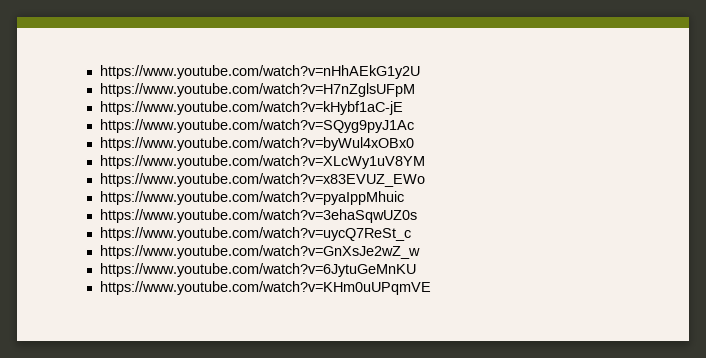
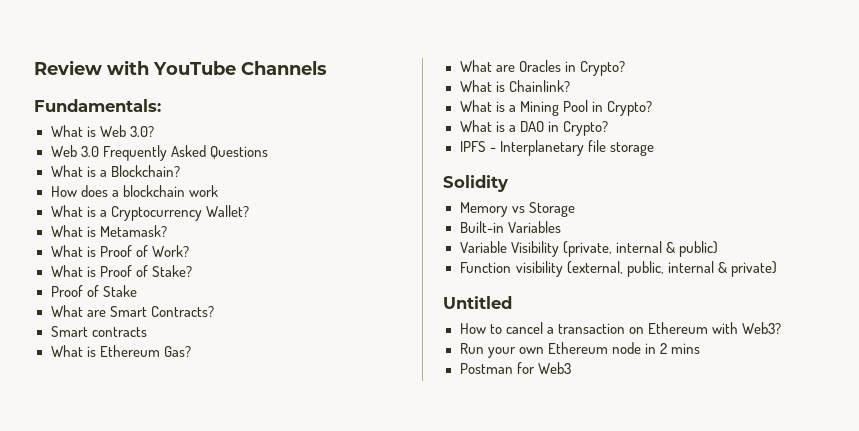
[99,65,420,79] [99,83,415,97] [99,101,403,115] [99,119,414,133] [99,137,414,151] [99,155,425,169] [99,173,425,187] [99,191,404,205] [99,209,417,223] [99,227,411,241] [99,245,420,259] [99,263,416,277] [99,281,431,295] https://www.youtube.com/watch?v=nHhAEkG1y2U // https://www.youtube.com/watch?v=H7nZglsUFpM // https://www.youtube.com/watch?v=kHybf1aC-jE // https://www.youtube.com/watch?v=SQyg9pyJ1Ac // https://www.youtube.com/watch?v=byWul4xOBx0 // https://www.youtube.com/watch?v=XLcWy1uV8YM // https://www.youtube.com/watch?v=x83EVUZ_EWo // https://www.youtube.com/watch?v=pyaIppMhuic // https://www.youtube.com/watch?v=3ehaSqwUZ0s // https://www.youtube.com/watch?v=uycQ7ReSt_c // https://www.youtube.com/watch?v=GnXsJe2wZ_w // https://www.youtube.com/watch?v=6JytuGeMnKU // https://www.youtube.com/watch?v=KHm0uUPqmVE -> [34,60,327,75] [34,99,161,112] [50,125,154,137] [50,145,268,161] [50,165,180,177] [50,185,218,197] [50,205,249,221] [50,225,167,237] [50,245,189,257] [50,265,192,277] [50,285,137,297] [50,305,214,317] [50,326,147,337] [50,345,191,357] [459,60,625,76] [459,80,570,92] [459,100,652,116] [459,120,608,136] [459,140,654,156] [443,175,508,192] [459,202,575,217] [459,221,561,233] [459,241,718,257] [459,261,777,277] [443,296,512,309] [459,322,781,334] [459,342,700,358] [459,362,571,374] Review with YouTube Channels // Fundamentals: // What is Web 3.0? // Web 3.0 Frequently Asked Questions // What is a Blockchain? // How does a blockchain work // What is a Cryptocurrency Wallet? // What is Metamask? // What is Proof of Work? // What is Proof of Stake? // Proof of Stake // What are Smart Contracts? // Smart contracts // What is Ethereum Gas? // What are Oracles in Crypto? // What is Chainlink? // What is a Mining Pool in Crypto? // What is a DAO in Crypto? // IPFS - Interplanetary file storage // Solidity // Memory vs Storage // Built-in Variables // Variable Visibility (private, internal & public) // Function visibility (external, public, internal & private) // Untitled // How to cancel a transaction on Ethereum with Web3? // Run your own Ethereum node in 2 mins // Postman for Web3

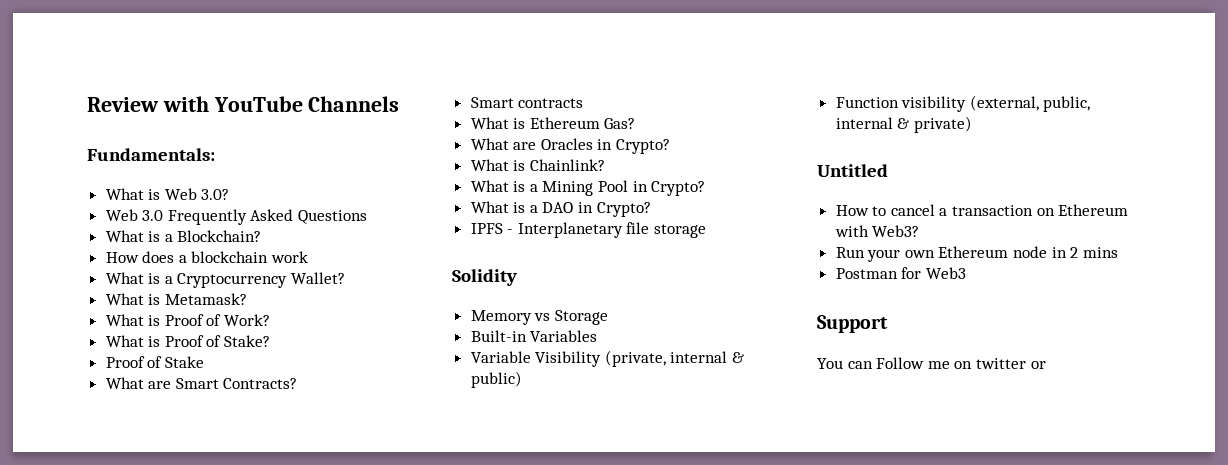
(571, 368) none -> [817,315,888,333] [817,357,1046,369] // Support // You can Follow me on twitter or

